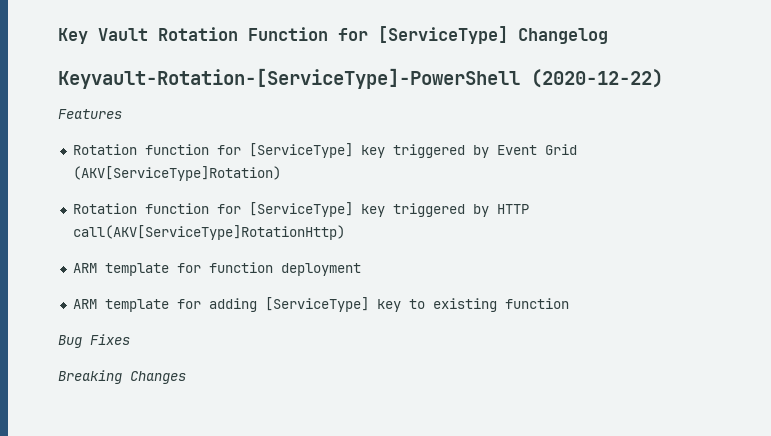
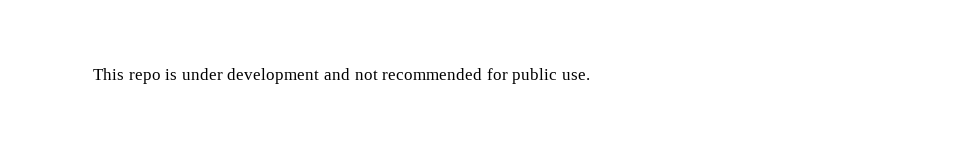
[58,26,608,44] [58,68,663,89] [58,109,122,119] [72,143,577,158] [72,166,281,181] [72,202,529,217] [72,225,345,240] [72,262,361,276] [72,297,569,312] [58,334,130,348] [58,370,186,384] Key Vault Rotation Function for [ServiceType] Changelog // Keyvault-Rotation-[ServiceType]-PowerShell (2020-12-22) // Features // Rotation function for [ServiceType] key triggered by Event Grid (AKV[ServiceType]Rotation) // Rotation function for [ServiceType] key triggered by HTTP call(AKV[ServiceType]RotationHttp) // ARM template for function deployment // ARM template for adding [ServiceType] key to existing function // Bug Fixes // Breaking Changes -> [93,68,590,84] This repo is under development and not recommended for public use.

